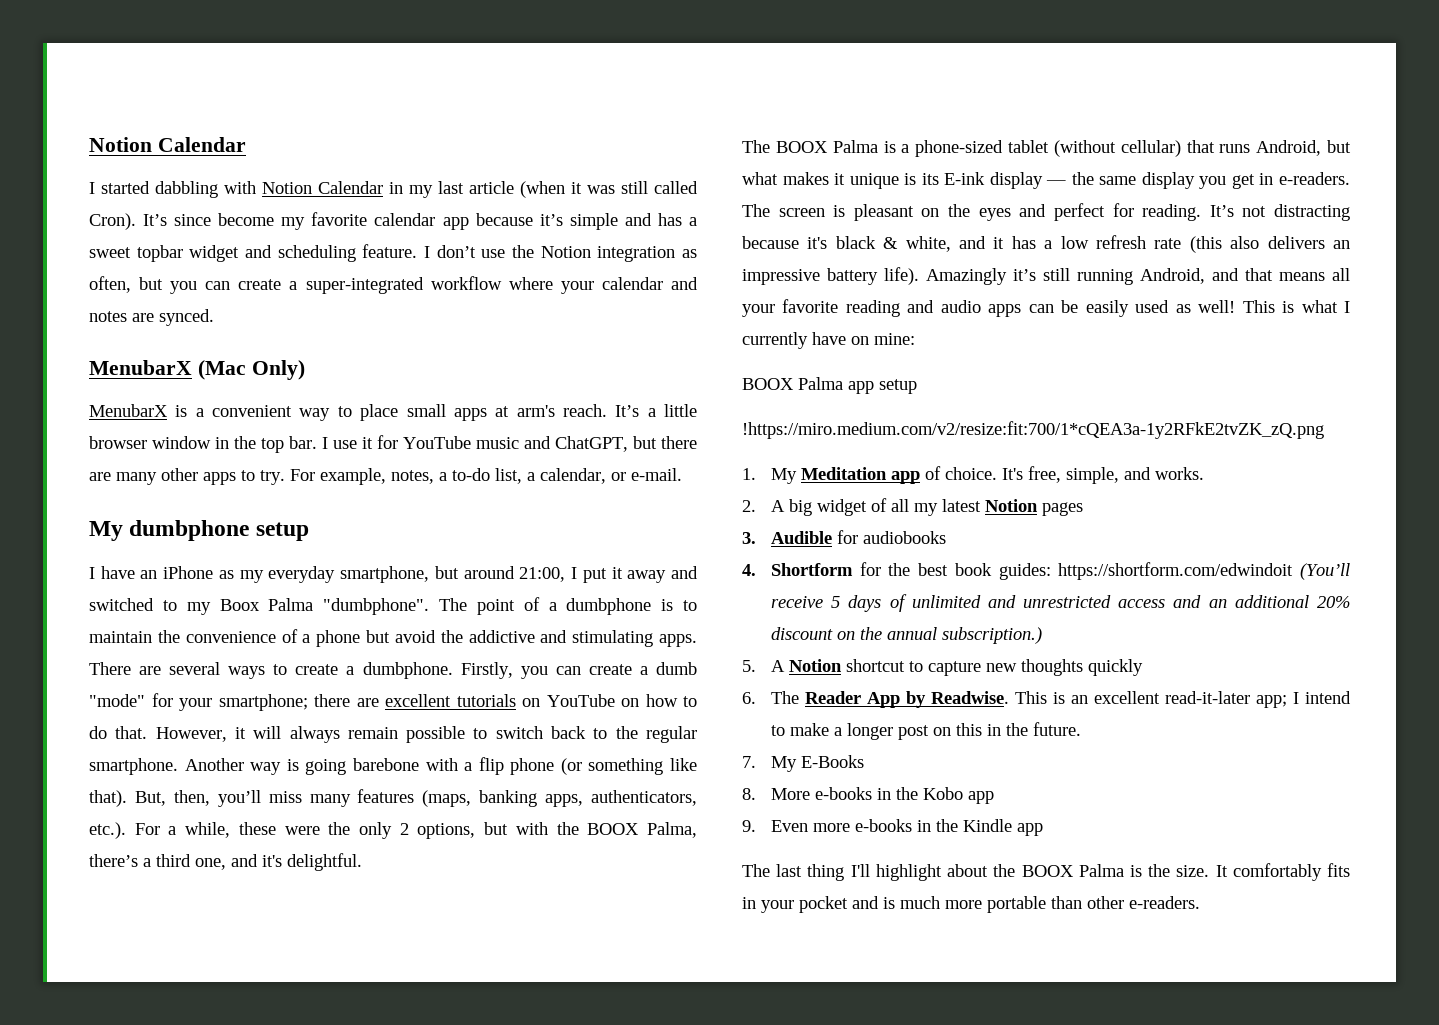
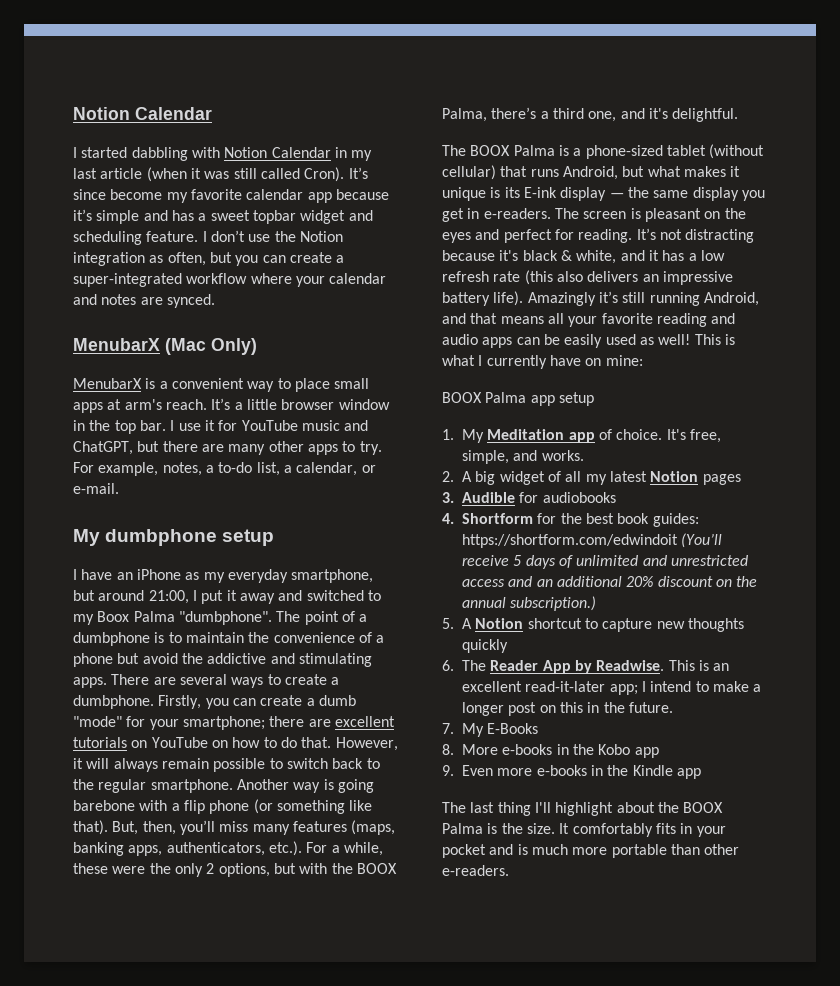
[742,421,1324,439] // !https://miro.medium.com/v2/resize:fit:700/1*cQEA3a-1y2RFkE2tvZK_zQ.png -> (594, 399) none

